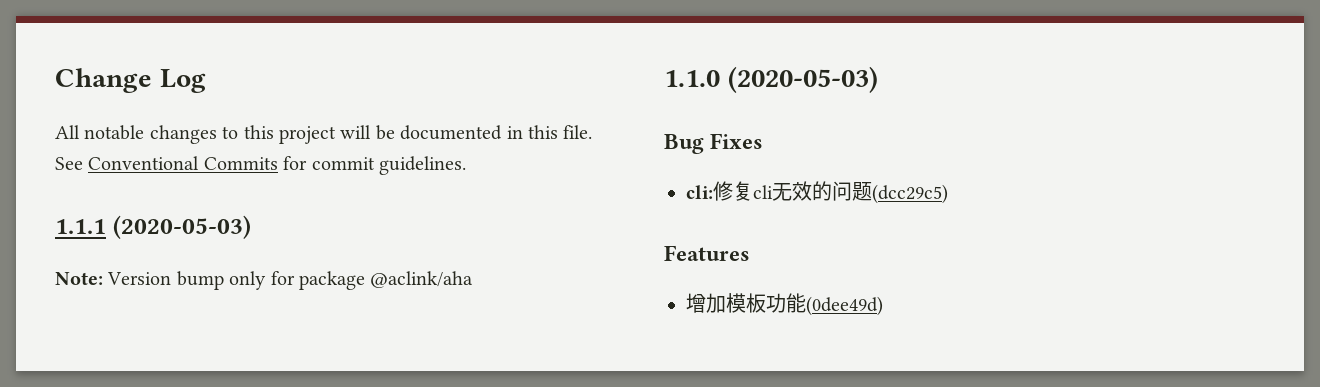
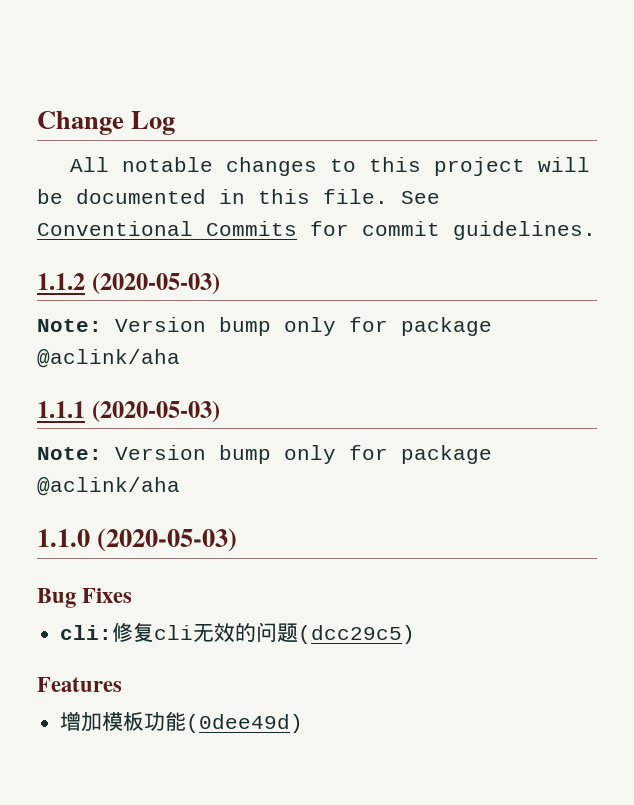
(466, 165) none -> [37,273,220,295] [37,317,492,336] [37,349,180,368] // 1.1.2 (2020-05-03) // Note: Version bump only for package @aclink/aha

